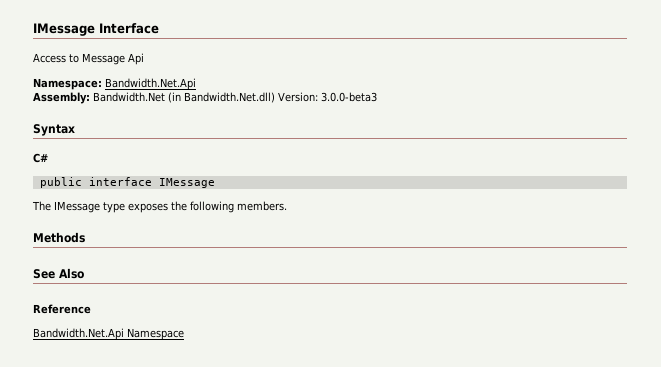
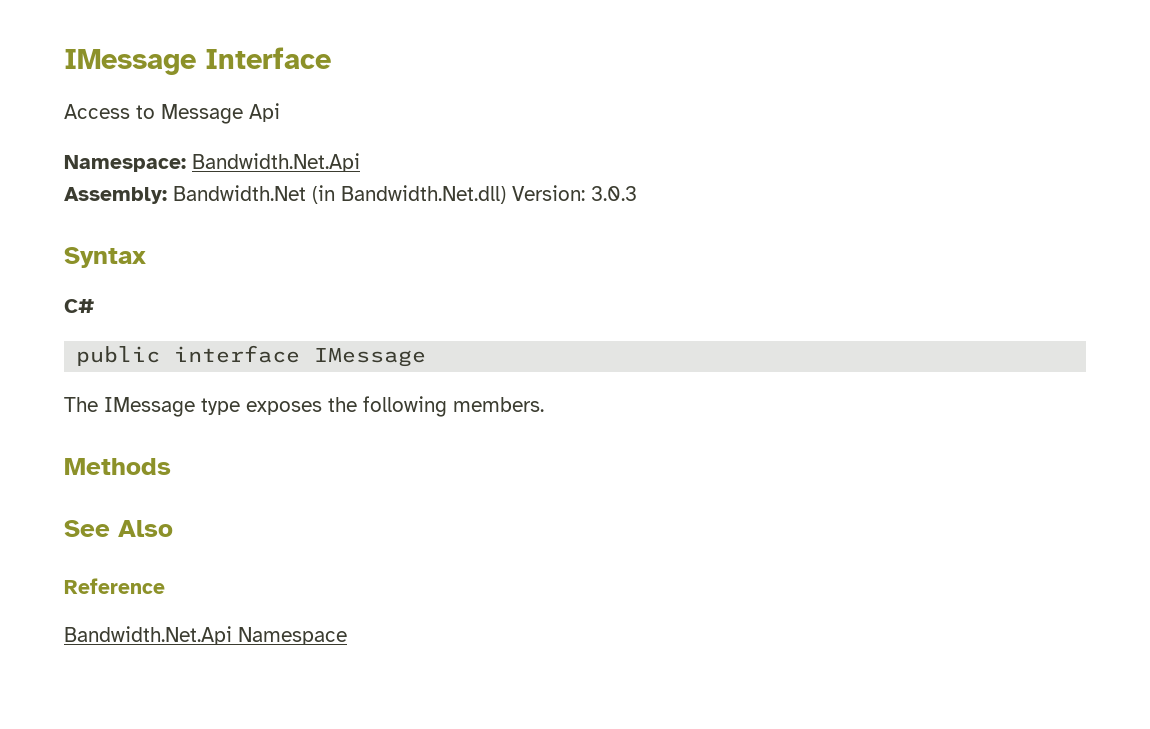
[321,92,377,102] 3.0.0-beta3 -> [591,186,637,201] 3.0.3

